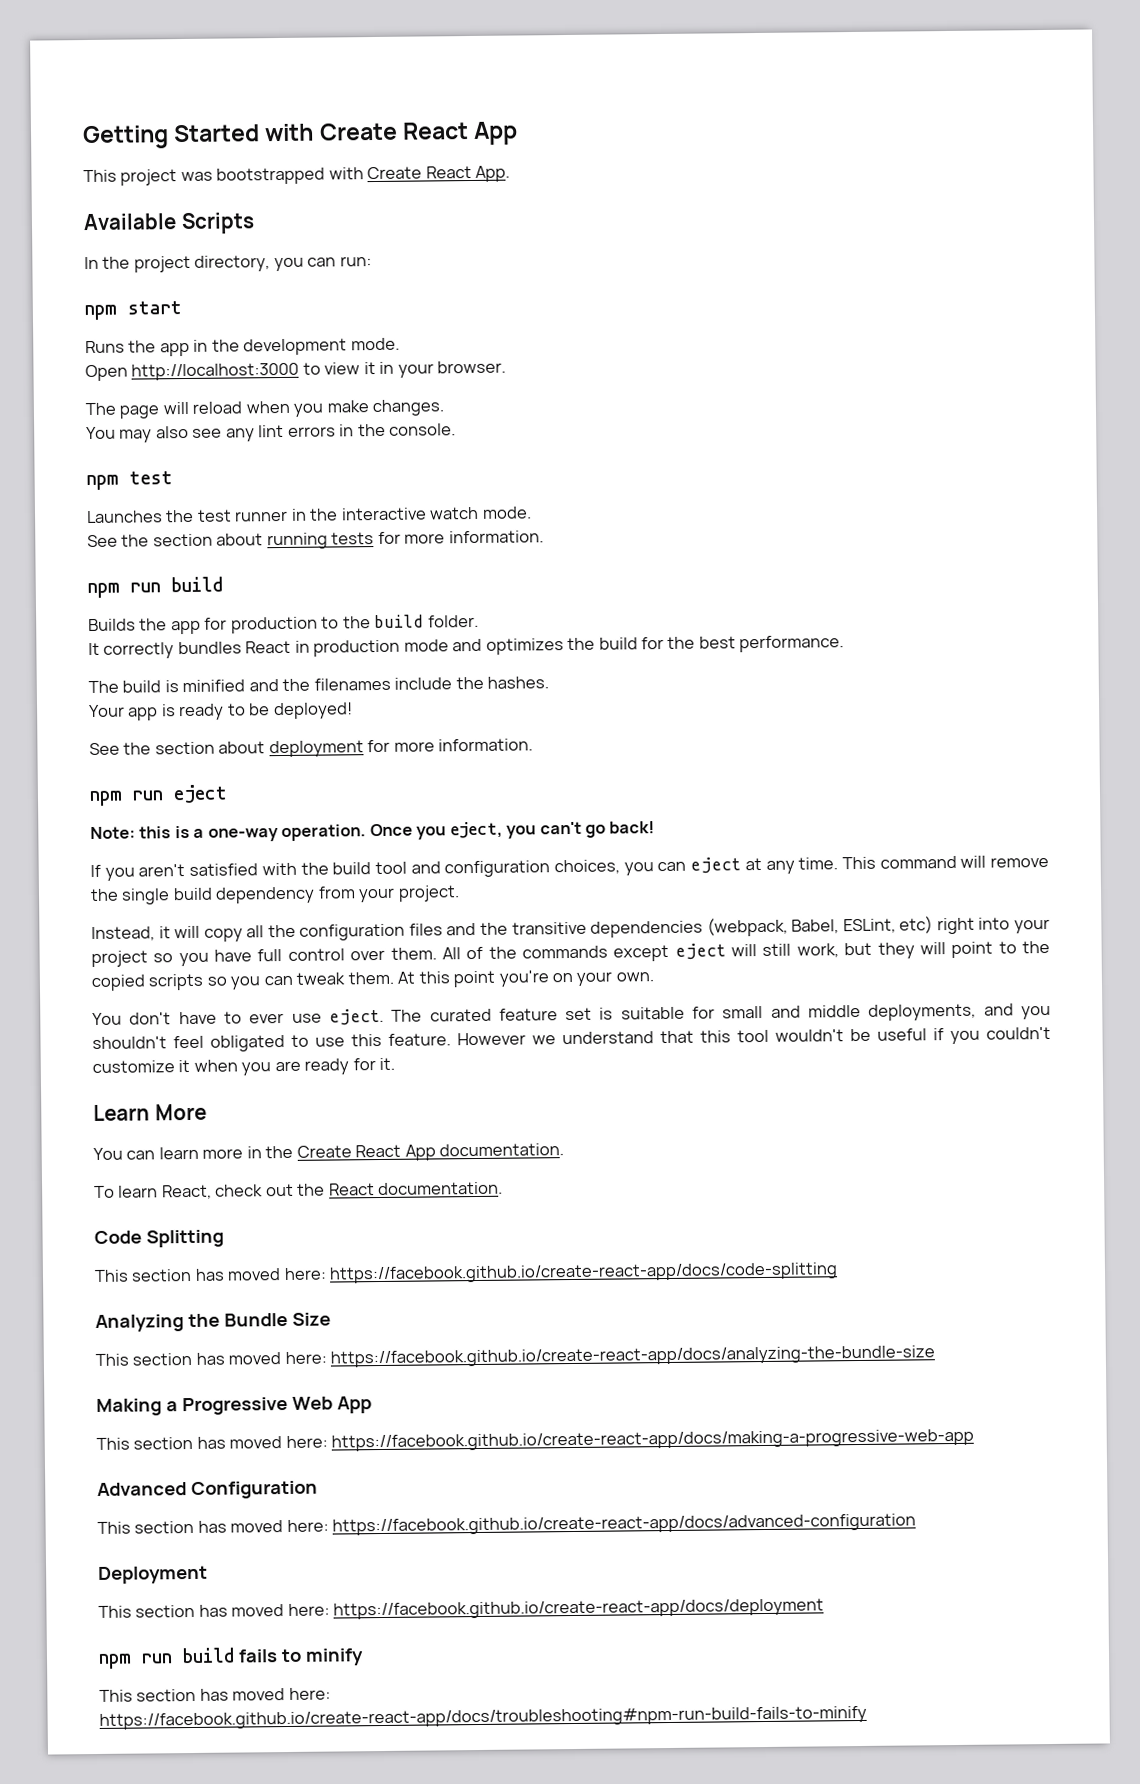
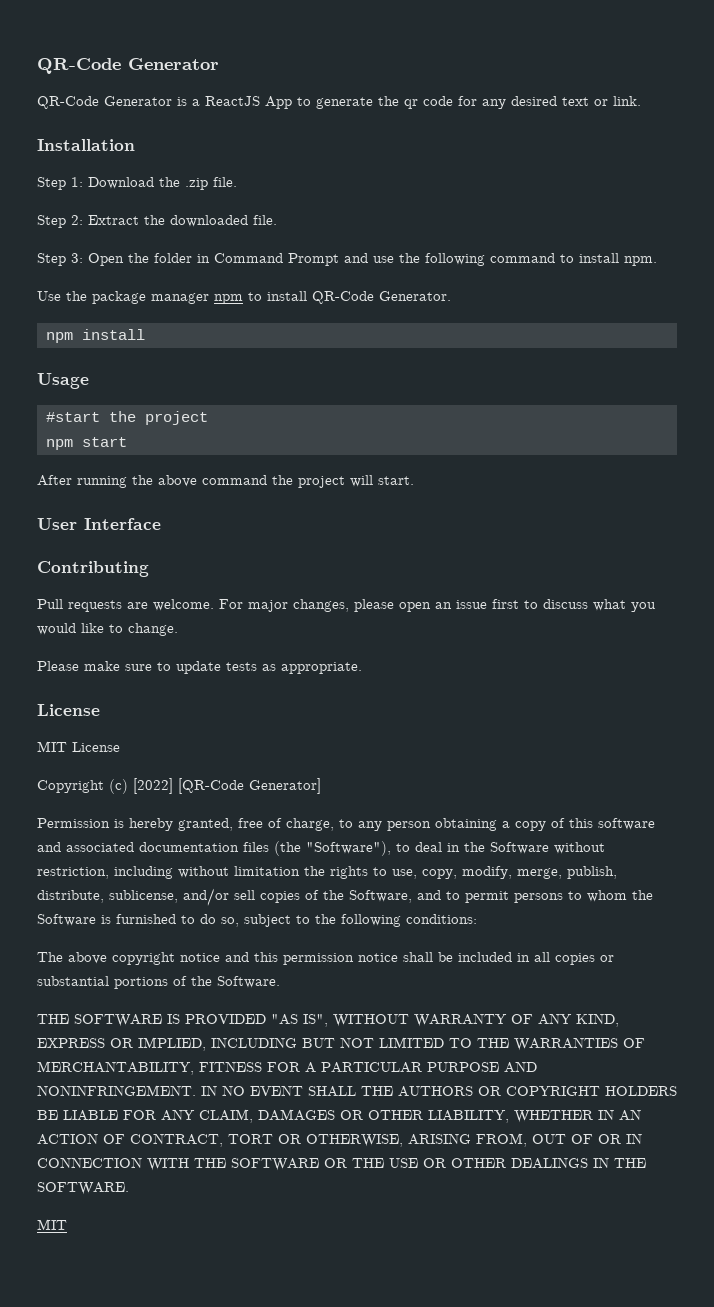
[82,121,519,150] [83,165,511,186] [83,212,255,235] [84,255,372,273] [84,301,182,321] [85,337,400,357] [85,360,507,382] [85,399,446,419] [86,423,457,443] [86,471,173,491] [86,506,532,524] [87,530,544,550] [87,576,223,599] [88,614,479,635] [88,635,845,659] [88,676,550,694] [89,702,353,721] [89,738,534,758] [89,784,228,807] [90,821,656,842] [90,855,1050,881] [90,885,460,905] [91,916,1050,942] [91,940,1050,968] [91,970,654,992] [92,1003,1051,1026] [92,1026,1051,1052] [92,1057,396,1076] [93,1103,207,1122] [93,1143,565,1161] [94,1181,504,1200] [94,1229,224,1248] [94,1262,839,1284] [95,1312,331,1332] [95,1345,936,1368] [96,1396,372,1416] [96,1428,975,1452] [97,1480,318,1500] [97,1513,917,1536] [98,1565,208,1584] [98,1598,825,1620] [98,1647,364,1669] [99,1687,331,1702] [99,1705,867,1730] Getting Started with Create React App // This project was bootstrapped with Create React App. // Available Scripts // In the project directory, you can run: // npm start // Runs the app in the development mode. // Open http://localhost:3000 to view it in your browser. // The page will reload when you make changes. // You may also see any lint errors in the console. // npm test // Launches the test runner in the interactive watch mode. // See the section about running tests for more information. // npm run build // Builds the app for production to the build folder. // It correctly bundles React in production mode and optimizes the build for the best performance. // The build is minified and the filenames include the hashes. // Your app is ready to be deployed! // See the section about deployment for more information. // npm run eject // Note: this is a one-way operation. Once you eject, you can't go back! // If you aren't satisfied with the build tool and configuration choices, you can eject at any time. This command will remove the single build dependency from your project. // Instead, it will copy all the configuration files and the transitive dependencies (webpack, Babel, ESLint, etc) right into your project so you have full control over them. All of the commands except eject will still work, but they will point to the copied scripts so you can tweak them. At this point you're on your own. // You don't have to ever use eject. The curated feature set is suitable for small and middle deployments, and you shouldn't feel obligated to use this feature. However we understand that this tool wouldn't be useful if you couldn't customize it when you are ready for it. // Learn More // You can learn more in the Create React App documentation. // To learn React, check out the React documentation. // Code Splitting // This section has moved here: https://facebook.github.io/create-react-app/docs/code-splitting // Analyzing the Bundle Size // This section has moved here: https://facebook.github.io/create-react-app/docs/analyzing-the-bundle-size // Making a Progressive Web App // This section has moved here: https://facebook.github.io/create-react-app/docs/making-a-progressive-web-app // Advanced Configuration // This section has moved here: https://facebook.github.io/create-react-app/docs/advanced-configuration // Deployment // This section has moved here: https://facebook.github.io/create-react-app/docs/deployment // npm run build fails to minify // This section has moved here: https://facebook.github.io/create-react-app/docs/troubleshooting#npm-run-build-fails-to-minify -> [37,58,219,74] [37,96,641,109] [37,139,135,151] [37,177,237,190] [37,215,277,228] [37,253,657,266] [37,291,451,304] [46,329,145,343] [37,373,89,389] [46,411,208,425] [46,437,127,450] [37,475,414,488] [37,518,161,530] [37,561,149,577] [37,599,656,612] [37,623,178,636] [37,661,362,674] [37,704,100,716] [37,741,120,752] [37,778,321,794] [37,818,655,831] [37,841,605,856] [37,866,617,879] [37,888,653,906] [37,914,477,927] [37,952,614,965] [37,976,280,989] [37,1013,619,1027] [37,1037,645,1051] [37,1061,537,1075] [37,1085,677,1097] [37,1109,641,1123] [37,1133,642,1147] [37,1157,646,1171] [37,1182,129,1195] [37,1219,67,1230] QR-Code Generator // QR-Code Generator is a ReactJS App to generate the qr code for any desired text or link. // Installation // Step 1: Download the .zip file. // Step 2: Extract the downloaded file. // Step 3: Open the folder in Command Prompt and use the following command to install npm. // Use the package manager npm to install QR-Code Generator. // npm install // Usage // #start the project // npm start // After running the above command the project will start. // User Interface // Contributing // Pull requests are welcome. For major changes, please open an issue first to discuss what you would like to change. // Please make sure to update tests as appropriate. // License // MIT License // Copyright (c) [2022] [QR-Code Generator] // Permission is hereby granted, free of charge, to any person obtaining a copy of this software and associated documentation files (the "Software"), to deal in the Software without restriction, including without limitation the rights to use, copy, modify, merge, publish, distribute, sublicense, and/or sell copies of the Software, and to permit persons to whom the Software is furnished to do so, subject to the following conditions: // The above copyright notice and this permission notice shall be included in all copies or substantial portions of the Software. // THE SOFTWARE IS PROVIDED "AS IS", WITHOUT WARRANTY OF ANY KIND, EXPRESS OR IMPLIED, INCLUDING BUT NOT LIMITED TO THE WARRANTIES OF MERCHANTABILITY, FITNESS FOR A PARTICULAR PURPOSE AND NONINFRINGEMENT. IN NO EVENT SHALL THE AUTHORS OR COPYRIGHT HOLDERS BE LIABLE FOR ANY CLAIM, DAMAGES OR OTHER LIABILITY, WHETHER IN AN ACTION OF CONTRACT, TORT OR OTHERWISE, ARISING FROM, OUT OF OR IN CONNECTION WITH THE SOFTWARE OR THE USE OR OTHER DEALINGS IN THE SOFTWARE. // MIT

